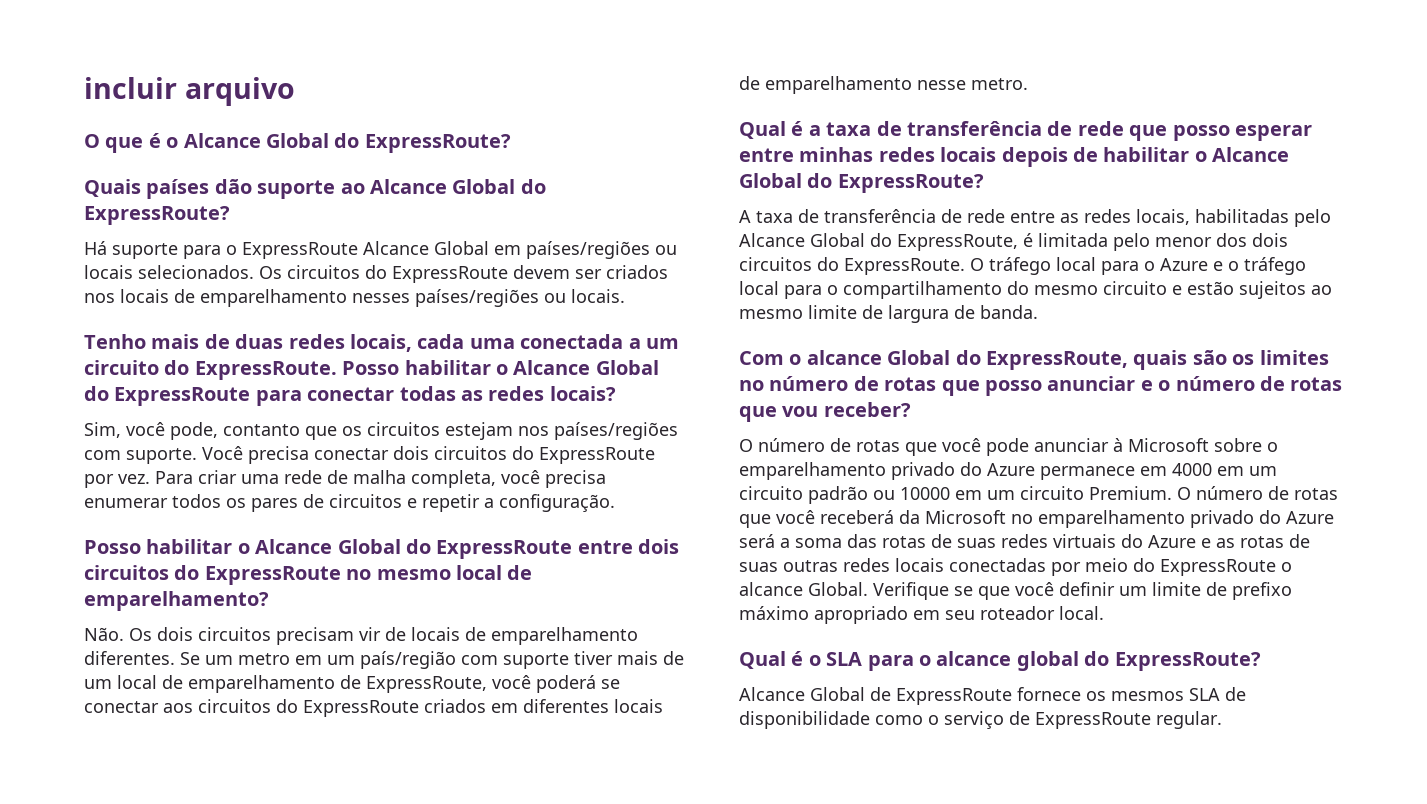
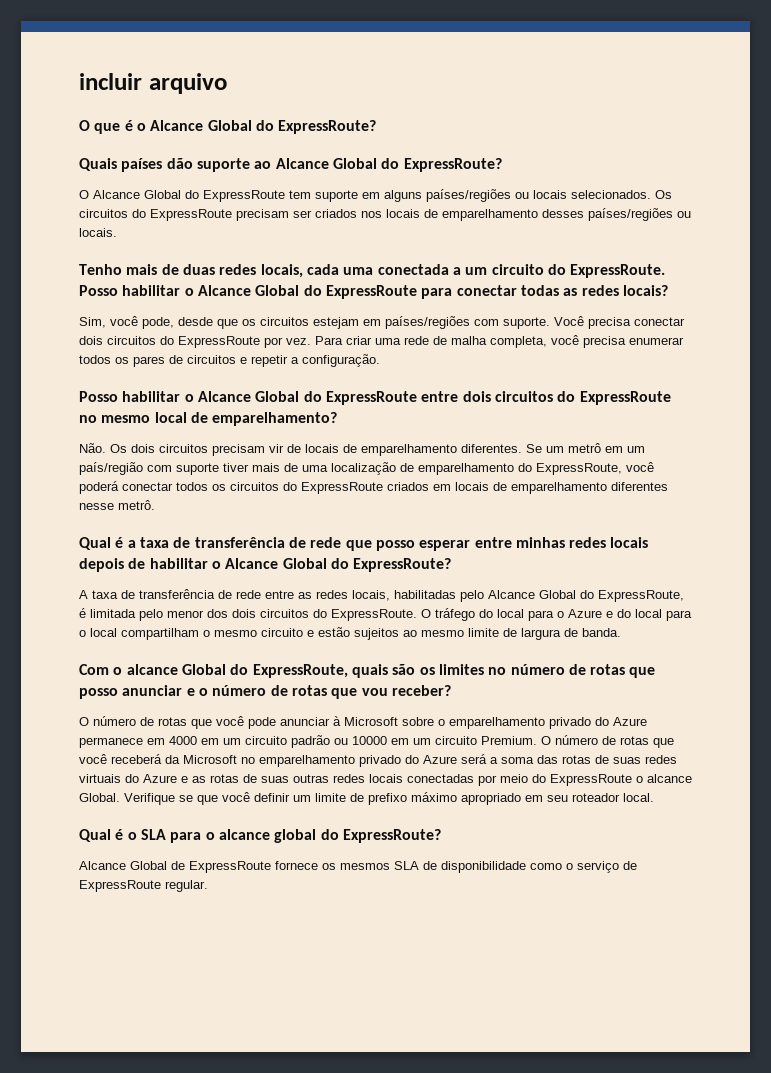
[84,241,521,259] Há suporte para o ExpressRoute Alcance Global em -> [79,190,422,202] O Alcance Global do ExpressRoute tem suporte em alguns
[513,265,570,279] devem -> [236,209,289,221] precisam
[352,293,410,303] nesses -> [542,209,584,218] desses
[223,424,300,436] contanto -> [178,317,213,326] desde
[518,426,549,436] nos -> [363,319,381,326] em
[238,653,290,665] metro -> [568,443,601,453] metrô
[84,675,361,693] um local de emparelhamento de -> [302,462,532,475] uma localização de emparelhamento do
[601,679,620,689] [84,701,193,713] se conectar aos -> [122,482,226,491] conectar todos os
[523,699,663,713] [739,76,1028,94] diferentes locais de emparelhamento nesse metro. -> [455,482,668,494] [79,500,155,510] locais de emparelhamento diferentes nesse metrô.
(1051, 266) none -> [479,609,493,618] do
[1228,257,1306,275] [739,281,1029,299] o tráfego local para o compartilhamento do -> [617,609,692,621] [79,628,210,640] do local para o local compartilham o

